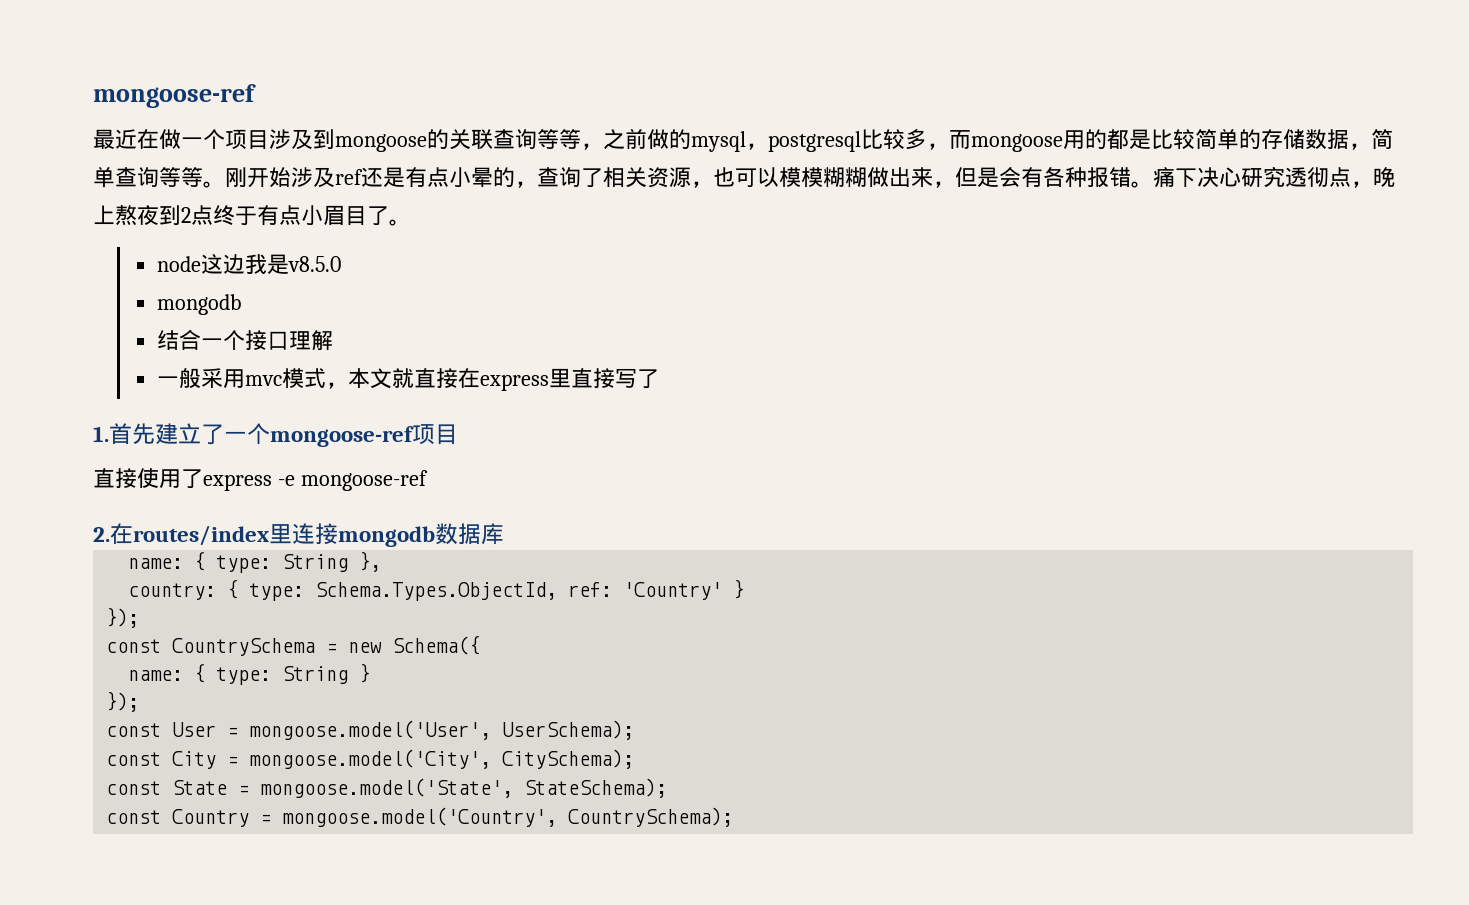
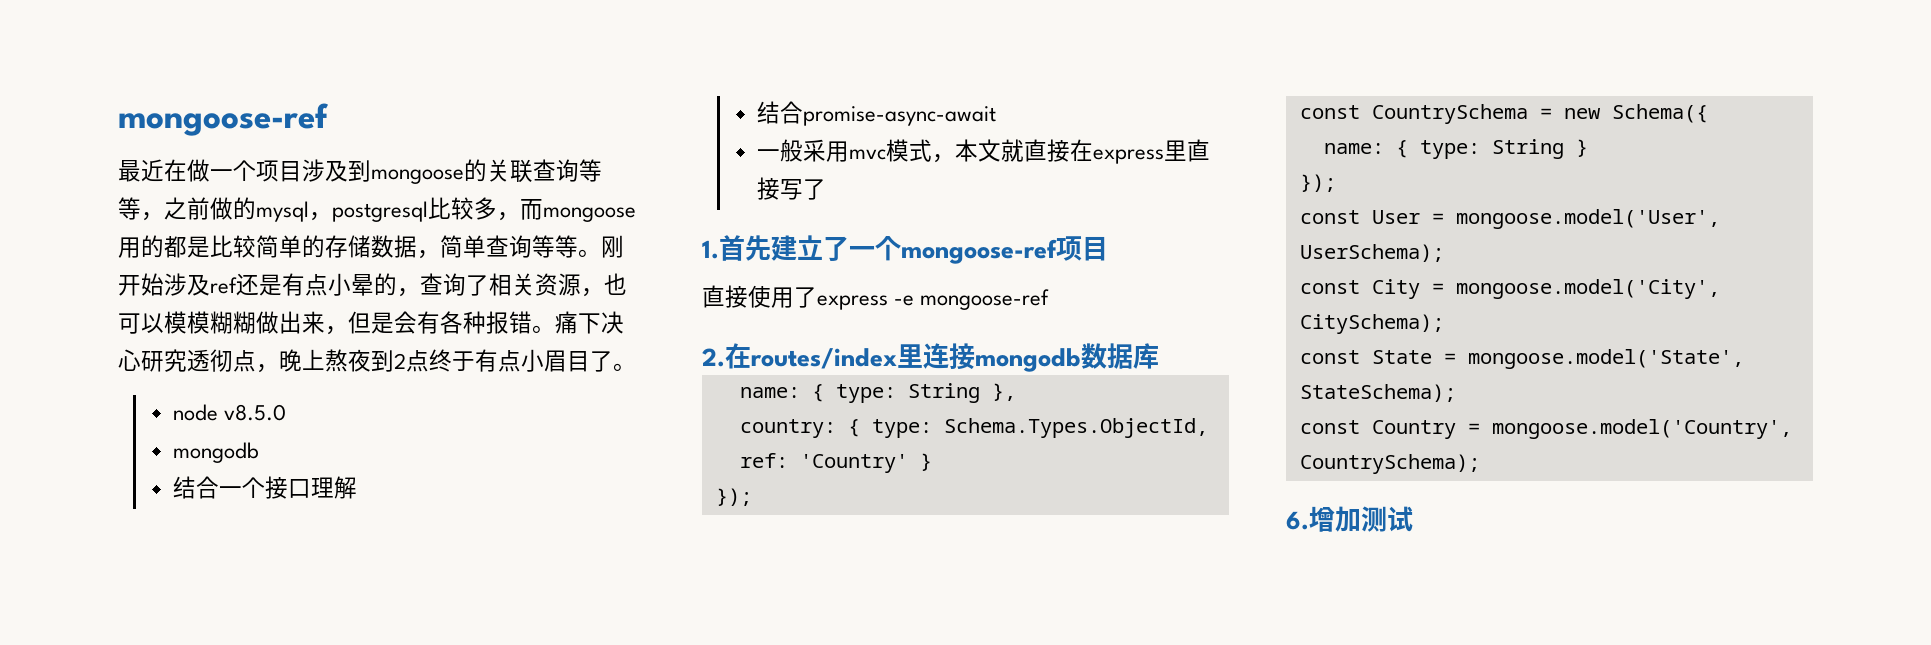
[200,254,289,274] 这边我是 -> (219, 412) none
(333, 340) none -> [757,101,997,126] // 结合promise-async-await
(734, 817) none -> [1286,506,1413,532] // 6.增加测试

